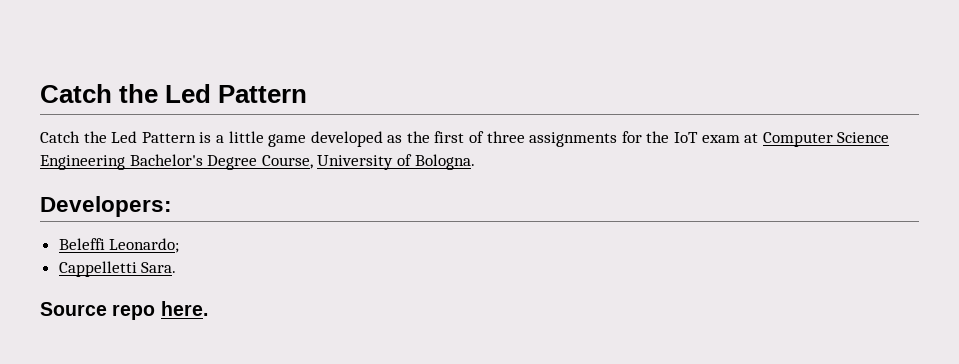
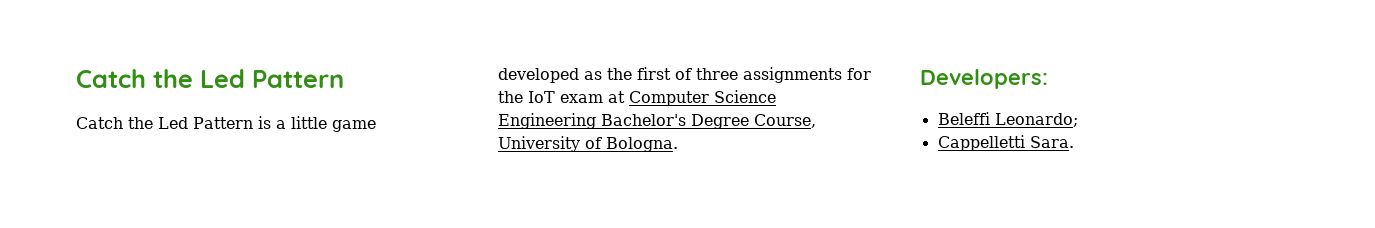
[40,301,208,320] // Source repo here. -> (1074, 142) none

